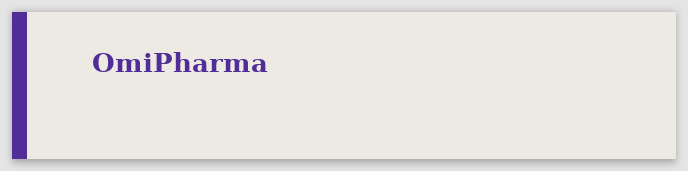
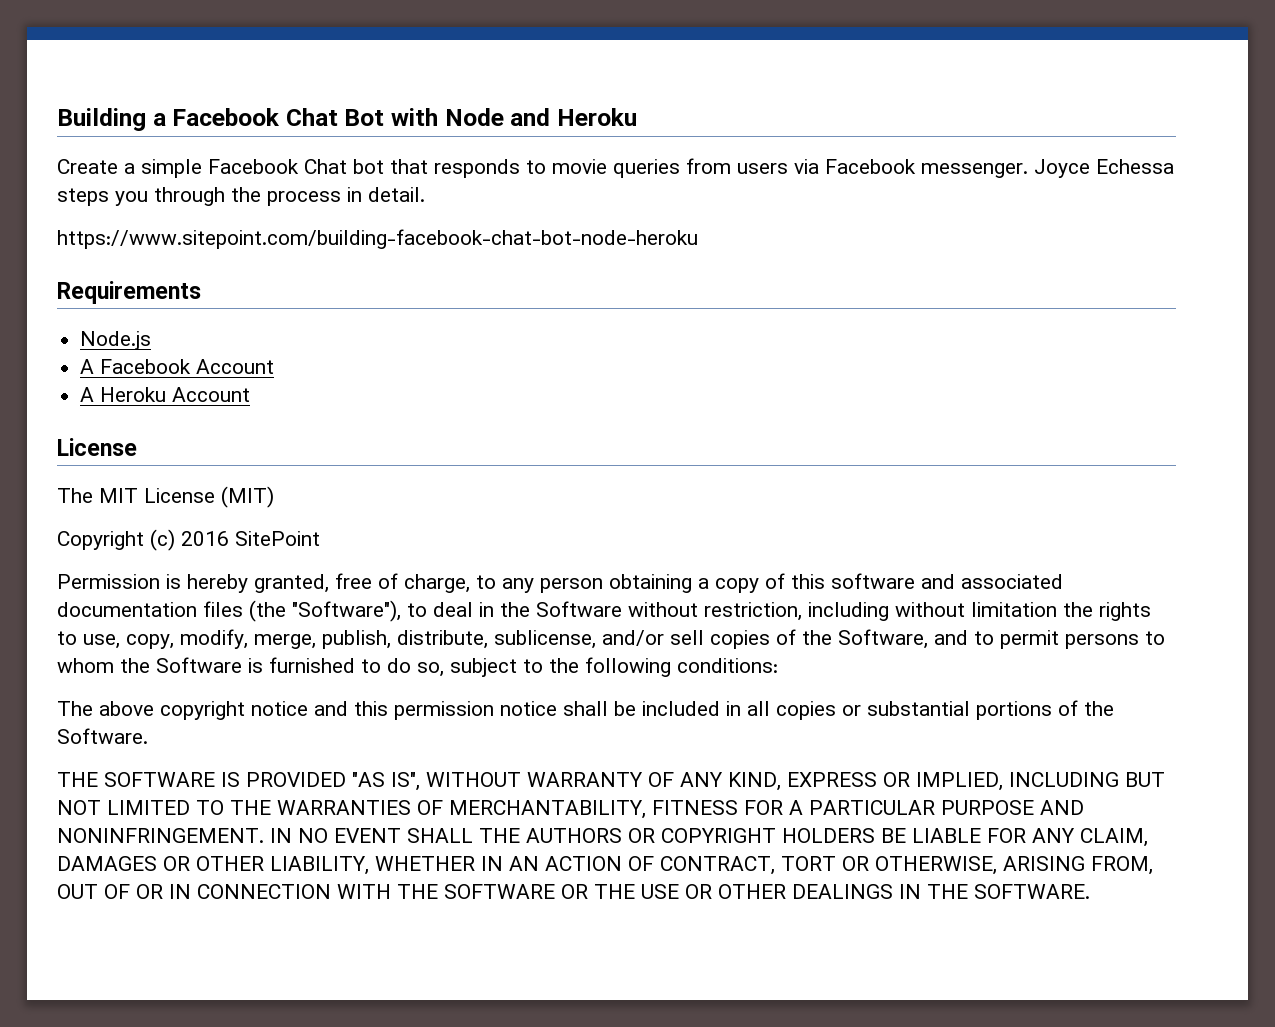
[92,52,268,72] OmiPharma -> [57,108,637,131] [57,158,1174,178] [57,187,425,206] [57,229,698,249] [57,281,201,304] [80,331,152,350] [80,359,275,374] [80,387,251,402] [57,438,137,456] [57,486,274,508] [57,529,320,551] [57,573,1063,593] [57,600,1151,622] [57,629,1165,649] [57,657,778,677] [57,700,1114,720] [57,728,148,744] [57,772,1165,791] [57,800,1084,819] [57,828,1148,847] [57,856,1153,875] [57,884,1090,899] Building a Facebook Chat Bot with Node and Heroku // Create a simple Facebook Chat bot that responds to movie queries from users via Facebook messenger. Joyce Echessa steps you through the process in detail. // https://www.sitepoint.com/building-facebook-chat-bot-node-heroku // Requirements // Node.js // A Facebook Account // A Heroku Account // License // The MIT License (MIT) // Copyright (c) 2016 SitePoint // Permission is hereby granted, free of charge, to any person obtaining a copy of this software and associated documentation files (the "Software"), to deal in the Software without restriction, including without limitation the rights to use, copy, modify, merge, publish, distribute, sublicense, and/or sell copies of the Software, and to permit persons to whom the Software is furnished to do so, subject to the following conditions: // The above copyright notice and this permission notice shall be included in all copies or substantial portions of the Software. // THE SOFTWARE IS PROVIDED "AS IS", WITHOUT WARRANTY OF ANY KIND, EXPRESS OR IMPLIED, INCLUDING BUT NOT LIMITED TO THE WARRANTIES OF MERCHANTABILITY, FITNESS FOR A PARTICULAR PURPOSE AND NONINFRINGEMENT. IN NO EVENT SHALL THE AUTHORS OR COPYRIGHT HOLDERS BE LIABLE FOR ANY CLAIM, DAMAGES OR OTHER LIABILITY, WHETHER IN AN ACTION OF CONTRACT, TORT OR OTHERWISE, ARISING FROM, OUT OF OR IN CONNECTION WITH THE SOFTWARE OR THE USE OR OTHER DEALINGS IN THE SOFTWARE.

